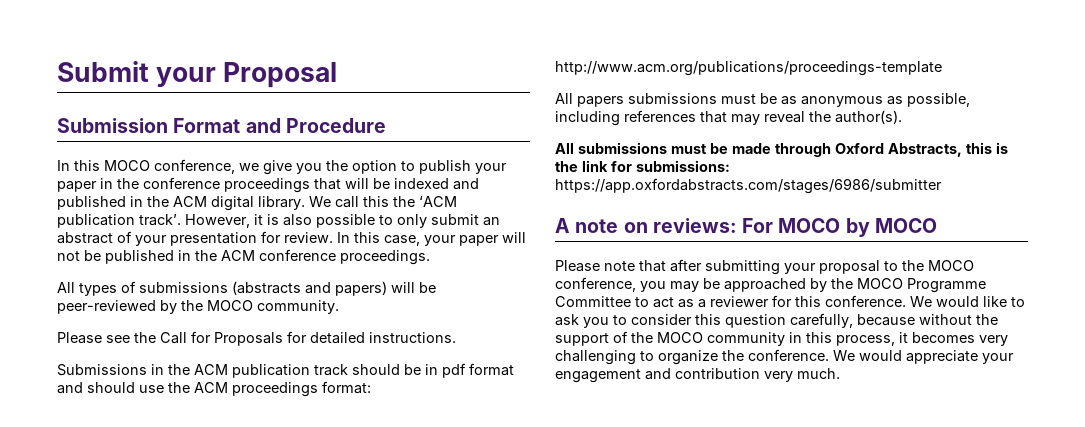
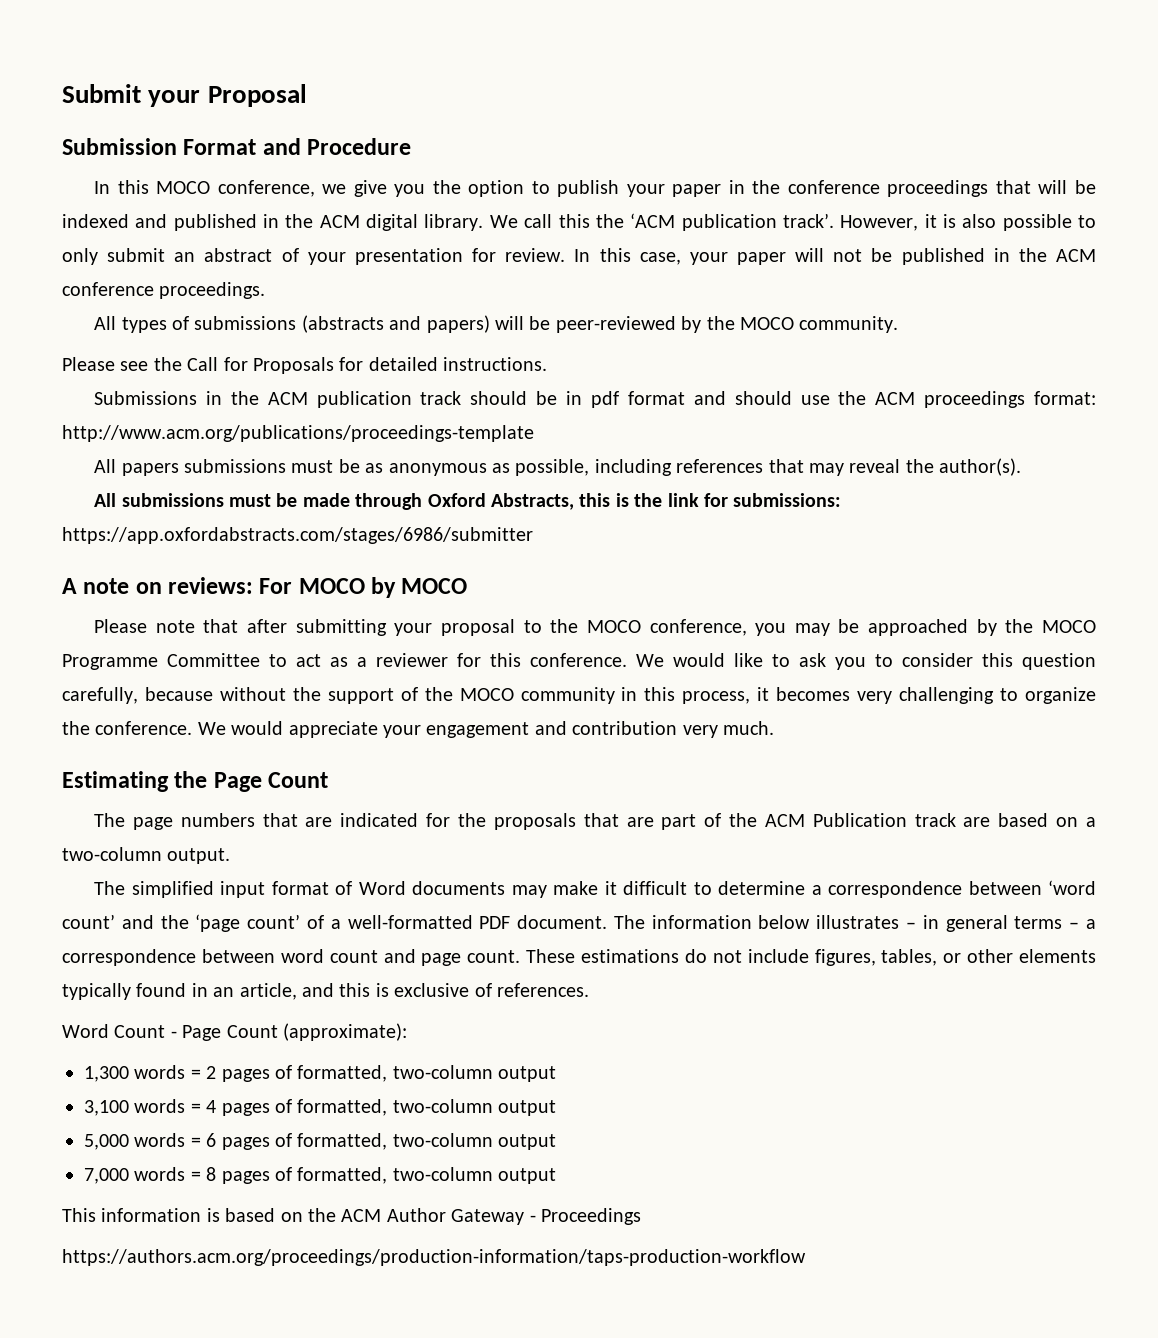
(840, 373) none -> [62,771,329,792] [94,813,1096,830] [62,847,231,864] [94,880,1096,898] [62,914,1096,932] [62,949,1096,966] [62,983,589,1000] [62,1023,407,1041] [84,1065,557,1082] [84,1099,557,1116] [84,1133,557,1150] [84,1167,557,1184] [62,1208,641,1225] [62,1249,806,1266] // Estimating the Page Count // The page numbers that are indicated for the proposals that are part of the ACM Publication track are based on a two-column output. // The simplified input format of Word documents may make it difficult to determine a correspondence between ‘word count’ and the ‘page count’ of a well-formatted PDF document. The information below illustrates – in general terms – a correspondence between word count and page count. These estimations do not include figures, tables, or other elements typically found in an article, and this is exclusive of references. // Word Count - Page Count (approximate): // 1,300 words = 2 pages of formatted, two-column output // 3,100 words = 4 pages of formatted, two-column output // 5,000 words = 6 pages of formatted, two-column output // 7,000 words = 8 pages of formatted, two-column output // This information is based on the ACM Author Gateway - Proceedings // https://authors.acm.org/proceedings/production-information/taps-production-workflow

